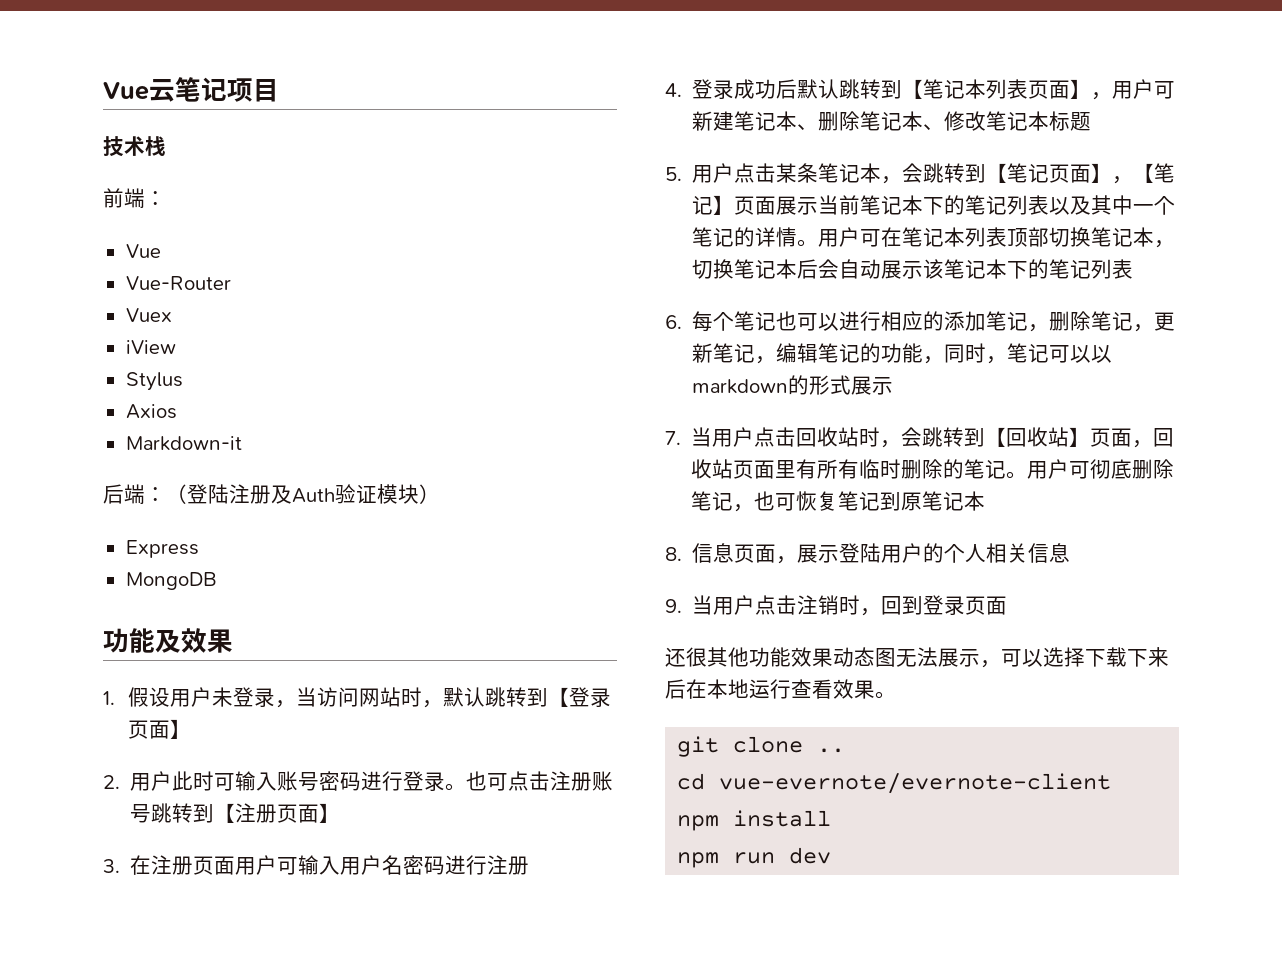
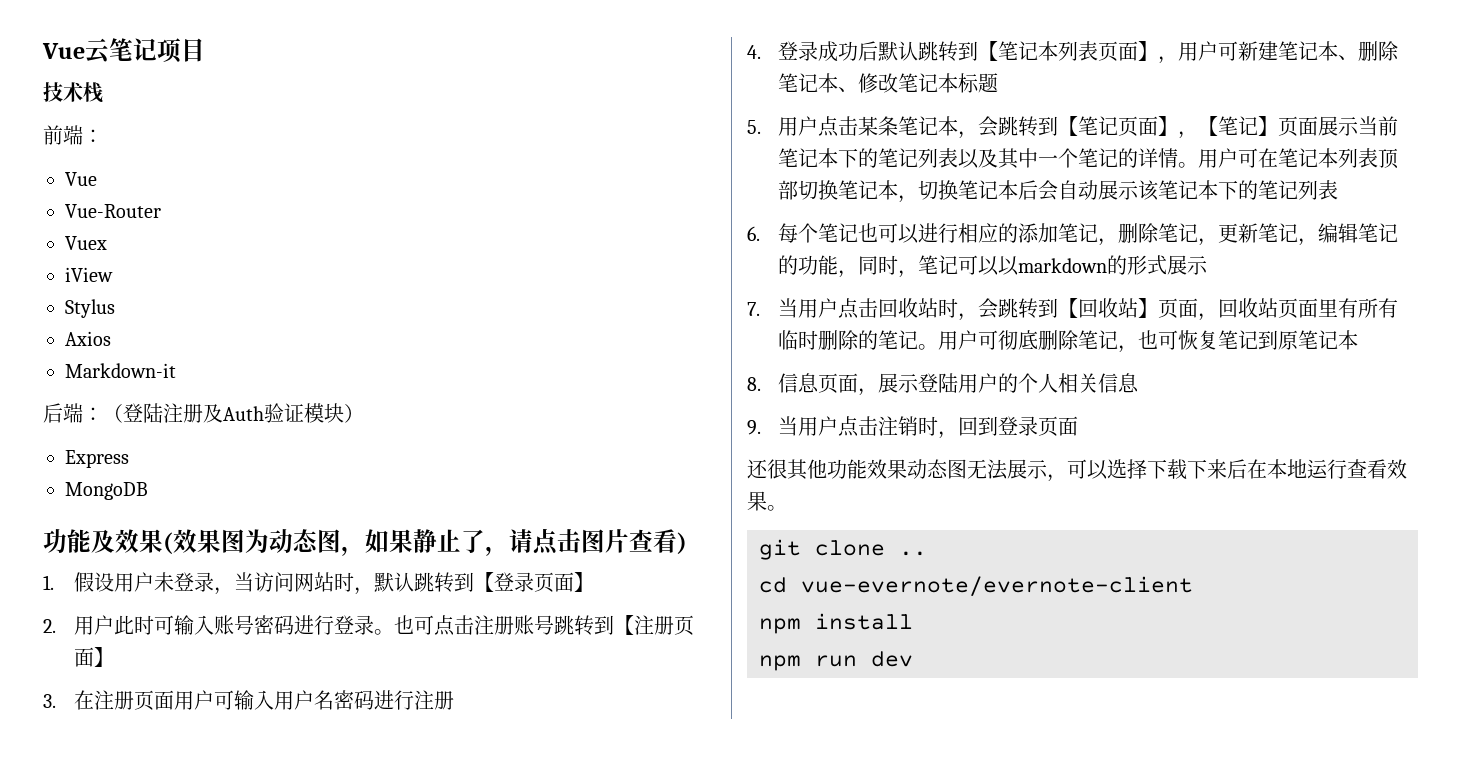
(233, 641) none -> [163,528,687,556] (效果图为动态图，如果静止了，请点击图片查看)

